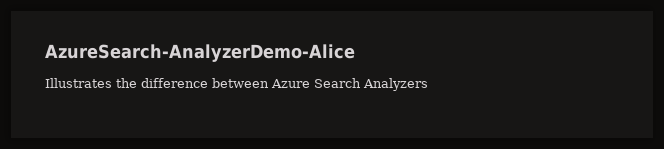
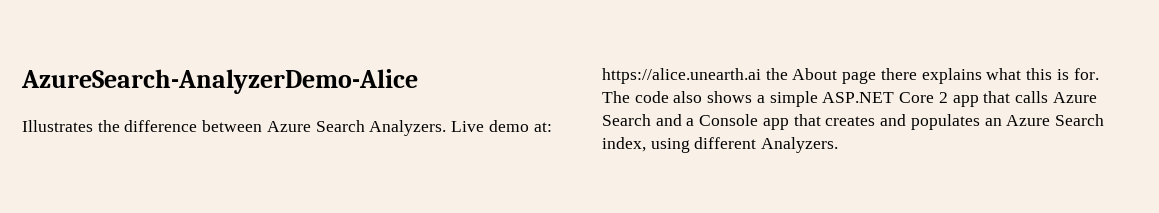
[363,78,428,91] Analyzers -> [369,120,552,136] [602,68,1099,84] [602,91,1097,107] [602,114,1104,130] [602,137,839,153] Analyzers. Live demo at: https://alice.unearth.ai the About page there explains what this is for. // The code also shows a simple ASP.NET Core 2 app that calls Azure Search and a Console app that creates and populates an Azure Search index, using different Analyzers.

